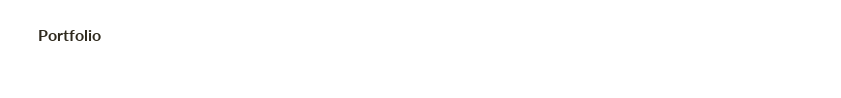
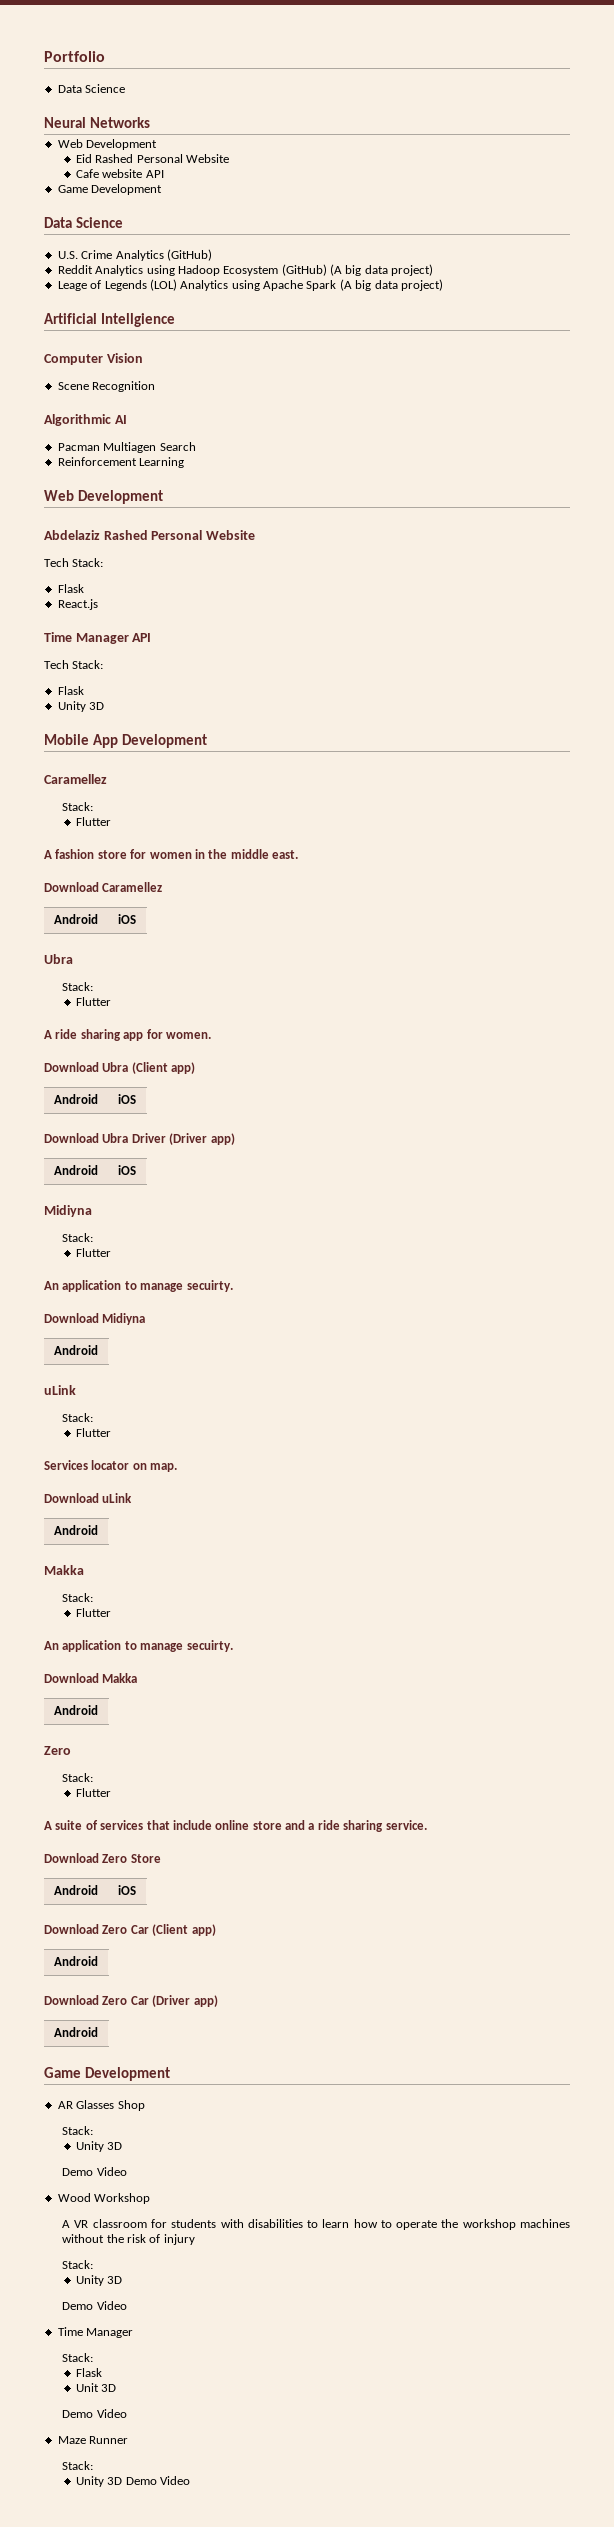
(101, 35) none -> [57,84,126,93] [44,117,150,128] [57,139,158,150] [75,154,230,163] [75,169,164,178] [57,184,163,195] [44,217,123,228] [57,249,212,261] [57,264,434,276] [57,279,443,291] [44,313,175,327] [44,353,143,365] [57,381,156,392] [44,414,127,426] [57,442,196,453] [57,457,185,468] [44,490,163,504] [44,530,255,540] [44,558,104,567] [57,584,84,593] [57,599,98,610] [44,632,152,644] [44,660,104,669] [57,686,84,695] [57,701,105,712] [44,734,207,748] [44,774,107,784] [62,802,94,811] [75,817,111,826] [44,849,298,859] [44,882,163,892] [53,914,98,924] [117,914,136,924] [44,954,73,964] [62,982,94,991] [75,997,111,1006] [44,1029,211,1041] [44,1062,196,1074] [53,1094,98,1104] [117,1094,136,1104] [44,1133,235,1145] [53,1165,98,1175] [117,1165,136,1175] [44,1205,92,1217] [62,1233,94,1242] [75,1248,111,1257] [44,1280,233,1292] [44,1313,146,1325] [53,1345,98,1355] [44,1385,76,1395] [62,1413,94,1422] [75,1428,111,1437] [44,1460,178,1472] [44,1493,133,1503] [53,1525,98,1535] [44,1565,84,1575] [62,1593,94,1602] [75,1608,111,1617] [44,1640,233,1652] [44,1673,138,1683] [53,1705,98,1715] [44,1746,71,1755] [62,1773,94,1782] [75,1788,111,1797] [44,1820,427,1832] [44,1853,161,1863] [53,1885,98,1895] [117,1885,136,1895] [44,1924,216,1936] [53,1956,98,1966] [44,1995,218,2007] [53,2027,98,2037] [44,2067,170,2081] [57,2100,145,2111] [62,2126,94,2135] [75,2141,123,2152] [62,2167,127,2176] [57,2193,151,2204] [62,2219,570,2230] [62,2234,195,2245] [62,2260,94,2269] [75,2275,123,2286] [62,2301,127,2310] [57,2327,134,2338] [62,2353,94,2362] [75,2368,102,2377] [75,2383,117,2392] [62,2409,127,2418] [57,2436,129,2444] [62,2461,94,2470] [75,2476,191,2487] // Data Science // Neural Networks // Web Development // Eid Rashed Personal Website // Cafe website API // Game Development // Data Science // U.S. Crime Analytics (GitHub) // Reddit Analytics using Hadoop Ecosystem (GitHub) (A big data project) // Leage of Legends (LOL) Analytics using Apache Spark (A big data project) // Artificial Intellgience // Computer Vision // Scene Recognition // Algorithmic AI // Pacman Multiagen Search // Reinforcement Learning // Web Development // Abdelaziz Rashed Personal Website // Tech Stack: // Flask // React.js // Time Manager API // Tech Stack: // Flask // Unity 3D // Mobile App Development // Caramellez // Stack: // Flutter // A fashion store for women in the middle east. // Download Caramellez // Android | iOS // Ubra // Stack: // Flutter // A ride sharing app for women. // Download Ubra (Client app) // Android | iOS // Download Ubra Driver (Driver app) // Android | iOS // Midiyna // Stack: // Flutter // An application to manage secuirty. // Download Midiyna // Android // uLink // Stack: // Flutter // Services locator on map. // Download uLink // Android // Makka // Stack: // Flutter // An application to manage secuirty. // Download Makka // Android // Zero // Stack: // Flutter // A suite of services that include online store and a ride sharing service. // Download Zero Store // Android | iOS // Download Zero Car (Client app) // Android // Download Zero Car (Driver app) // Android // Game Development // AR Glasses Shop // Stack: // Unity 3D // Demo Video // Wood Workshop // A VR classroom for students with disabilities to learn how to operate the workshop machines without the risk of injury // Stack: // Unity 3D // Demo Video // Time Manager // Stack: // Flask // Unit 3D // Demo Video // Maze Runner // Stack: // Unity 3D Demo Video

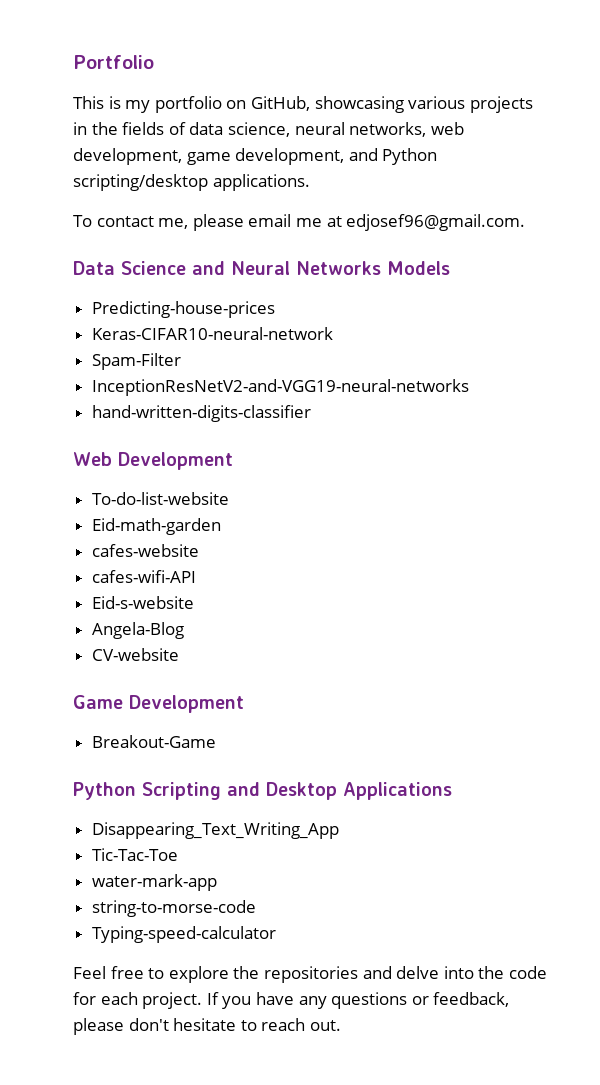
[57,84,126,93] // Data Science // -> [73,96,533,113] [73,122,464,137] [73,148,438,165] [73,174,310,191] [73,214,526,231] [73,261,225,275] // This is my portfolio on GitHub, showcasing various projects in the fields of data science, neural networks, web development, game development, and Python scripting/desktop applications. // To contact me, please email me at edjosef96@gmail.com. // Data Science and
[57,139,158,150] [75,154,230,163] [75,169,164,178] [57,184,163,195] [44,217,123,228] [57,249,212,261] [57,264,434,276] [57,279,443,291] [44,313,175,327] [44,353,143,365] [57,381,156,392] [44,414,127,426] [57,442,196,453] [57,457,185,468] [44,490,163,504] [44,530,255,540] [44,558,104,567] [57,584,84,593] [57,599,98,610] [44,632,152,644] [44,660,104,669] [57,686,84,695] [57,701,105,712] [44,734,207,748] [44,774,107,784] [62,802,94,811] [75,817,111,826] [44,849,298,859] [44,882,163,892] [53,914,98,924] [117,914,136,924] [44,954,73,964] [62,982,94,991] [75,997,111,1006] [44,1029,211,1041] [44,1062,196,1074] [53,1094,98,1104] [117,1094,136,1104] [44,1133,235,1145] [53,1165,98,1175] [117,1165,136,1175] [44,1205,92,1217] [62,1233,94,1242] [75,1248,111,1257] [44,1280,233,1292] [44,1313,146,1325] [53,1345,98,1355] [44,1385,76,1395] [62,1413,94,1422] [75,1428,111,1437] [44,1460,178,1472] [44,1493,133,1503] [53,1525,98,1535] [44,1565,84,1575] [62,1593,94,1602] [75,1608,111,1617] [44,1640,233,1652] [44,1673,138,1683] [53,1705,98,1715] [44,1746,71,1755] [62,1773,94,1782] [75,1788,111,1797] [44,1820,427,1832] [44,1853,161,1863] [53,1885,98,1895] [117,1885,136,1895] [44,1924,216,1936] [53,1956,98,1966] [44,1995,218,2007] [53,2027,98,2037] [44,2067,170,2081] [57,2100,145,2111] [62,2126,94,2135] [75,2141,123,2152] [62,2167,127,2176] [57,2193,151,2204] [62,2219,570,2230] [62,2234,195,2245] [62,2260,94,2269] [75,2275,123,2286] [62,2301,127,2310] [57,2327,134,2338] [62,2353,94,2362] [75,2368,102,2377] [75,2383,117,2392] [62,2409,127,2418] [57,2436,129,2444] [62,2461,94,2470] [75,2476,191,2487] // Web Development // Eid Rashed Personal Website // Cafe website API // Game Development // Data Science // U.S. Crime Analytics (GitHub) // Reddit Analytics using Hadoop Ecosystem (GitHub) (A big data project) // Leage of Legends (LOL) Analytics using Apache Spark (A big data project) // Artificial Intellgience // Computer Vision // Scene Recognition // Algorithmic AI // Pacman Multiagen Search // Reinforcement Learning // Web Development // Abdelaziz Rashed Personal Website // Tech Stack: // Flask // React.js // Time Manager API // Tech Stack: // Flask // Unity 3D // Mobile App Development // Caramellez // Stack: // Flutter // A fashion store for women in the middle east. // Download Caramellez // Android | iOS // Ubra // Stack: // Flutter // A ride sharing app for women. // Download Ubra (Client app) // Android | iOS // Download Ubra Driver (Driver app) // Android | iOS // Midiyna // Stack: // Flutter // An application to manage secuirty. // Download Midiyna // Android // uLink // Stack: // Flutter // Services locator on map. // Download uLink // Android // Makka // Stack: // Flutter // An application to manage secuirty. // Download Makka // Android // Zero // Stack: // Flutter // A suite of services that include online store and a ride sharing service. // Download Zero Store // Android | iOS // Download Zero Car (Client app) // Android // Download Zero Car (Driver app) // Android // Game Development // AR Glasses Shop // Stack: // Unity 3D // Demo Video // Wood Workshop // A VR classroom for students with disabilities to learn how to operate the workshop machines without the risk of injury // Stack: // Unity 3D // Demo Video // Time Manager // Stack: // Flask // Unit 3D // Demo Video // Maze Runner // Stack: // Unity 3D Demo Video -> [387,261,450,275] [91,301,275,318] [91,327,333,340] [91,353,181,370] [91,379,469,396] [91,405,311,422] [73,452,233,470] [91,492,229,505] [91,518,221,535] [91,544,199,557] [91,570,196,583] [91,596,194,609] [91,622,184,639] [91,648,179,661] [73,695,244,713] [91,735,216,748] [73,782,452,800] [91,822,339,839] [91,848,178,861] [91,874,217,891] [91,900,256,917] [91,926,276,943] [73,966,547,983] [73,992,510,1009] [73,1018,341,1035] Models // Predicting-house-prices // Keras-CIFAR10-neural-network // Spam-Filter // InceptionResNetV2-and-VGG19-neural-networks // hand-written-digits-classifier // Web Development // To-do-list-website // Eid-math-garden // cafes-website // cafes-wifi-API // Eid-s-website // Angela-Blog // CV-website // Game Development // Breakout-Game // Python Scripting and Desktop Applications // Disappearing_Text_Writing_App // Tic-Tac-Toe // water-mark-app // string-to-morse-code // Typing-speed-calculator // Feel free to explore the repositories and delve into the code for each project. If you have any questions or feedback, please don't hesitate to reach out.

